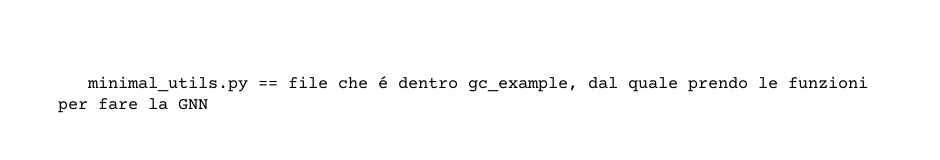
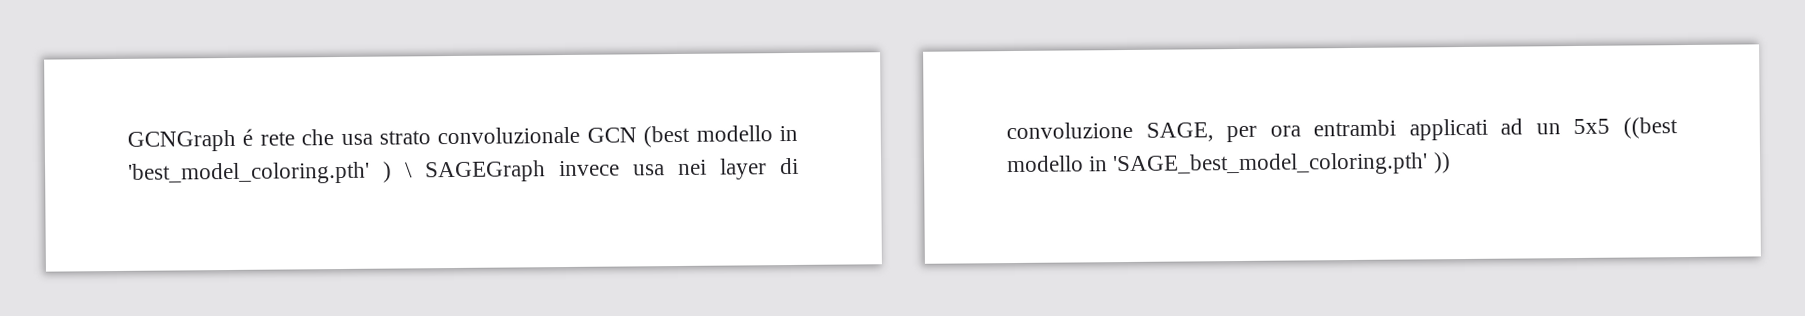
[86,76,868,92] [58,98,208,113] minimal_utils.py == file che é dentro gc_example, dal quale prendo le funzioni per fare la GNN -> [127,125,798,152] [128,157,799,185] [1006,117,1678,143] [1006,152,1451,177] GCNGraph é rete che usa strato convoluzionale GCN (best modello in 'best_model_coloring.pth' ) \ SAGEGraph invece usa nei layer di convoluzione SAGE, per ora entrambi applicati ad un 5x5 ((best modello in 'SAGE_best_model_coloring.pth' ))

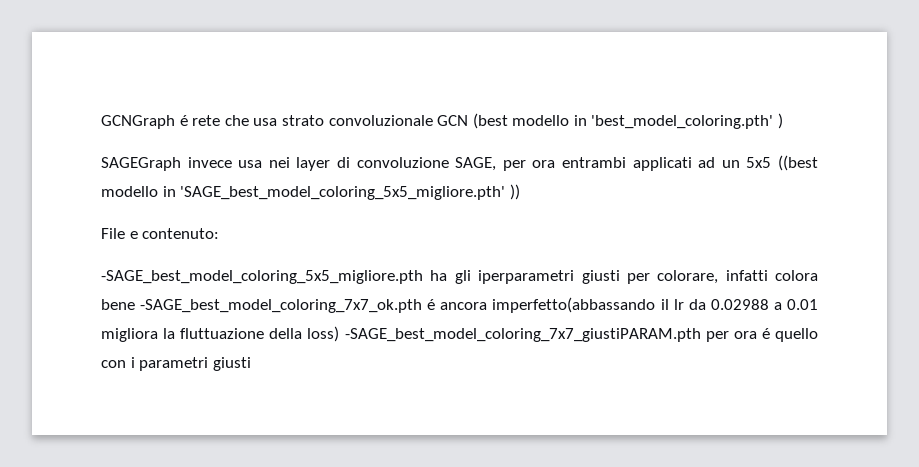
[405,162,413,178] \ -> (784, 121) //
[1112,152,1429,177] 'SAGE_best_model_coloring.pth' -> [180,186,506,200] 'SAGE_best_model_coloring_5x5_migliore.pth'
(1451, 163) none -> [101,228,220,239] [101,270,818,284] [101,297,819,313] [101,326,818,342] [101,357,251,371] // File e contenuto: // -SAGE_best_model_coloring_5x5_migliore.pth ha gli iperparametri giusti per colorare, infatti colora bene -SAGE_best_model_coloring_7x7_ok.pth é ancora imperfetto(abbassando il lr da 0.02988 a 0.01 migliora la fluttuazione della loss) -SAGE_best_model_coloring_7x7_giustiPARAM.pth per ora é quello con i parametri giusti

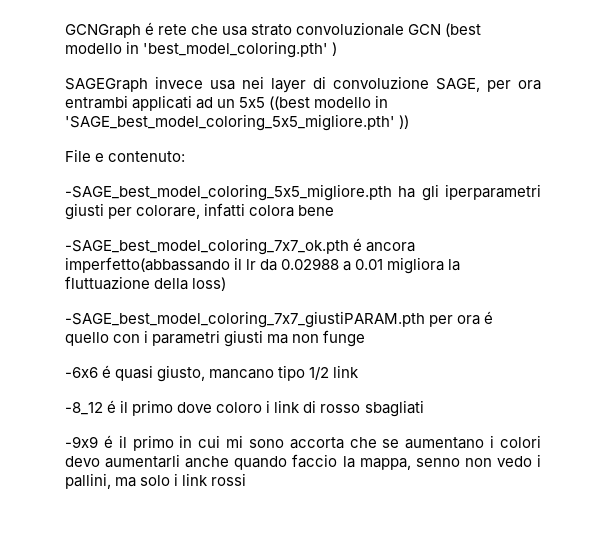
(135, 304) none -> (335, 210) //
(340, 334) none -> (227, 284) //
(251, 364) none -> [267,330,366,347] [65,365,360,382] [65,400,424,417] [65,435,542,451] [65,454,542,470] [65,473,247,489] ma non funge // -6x6 é quasi giusto, mancano tipo 1/2 link // -8_12 é il primo dove coloro i link di rosso sbagliati // -9x9 é il primo in cui mi sono accorta che se aumentano i colori devo aumentarli anche quando faccio la mappa, senno non vedo i pallini, ma solo i link rossi

